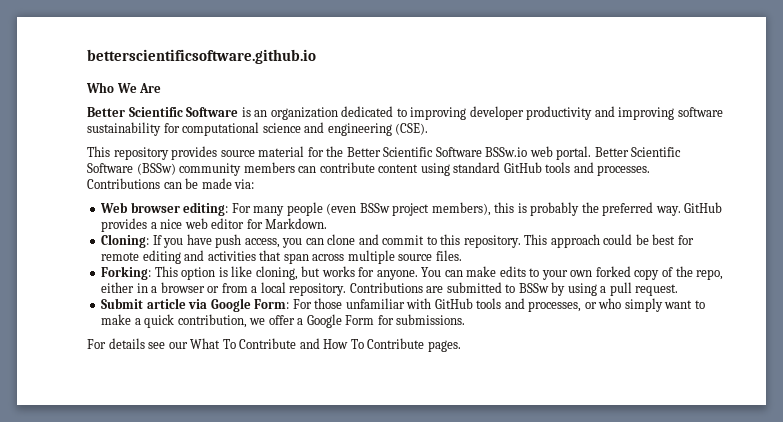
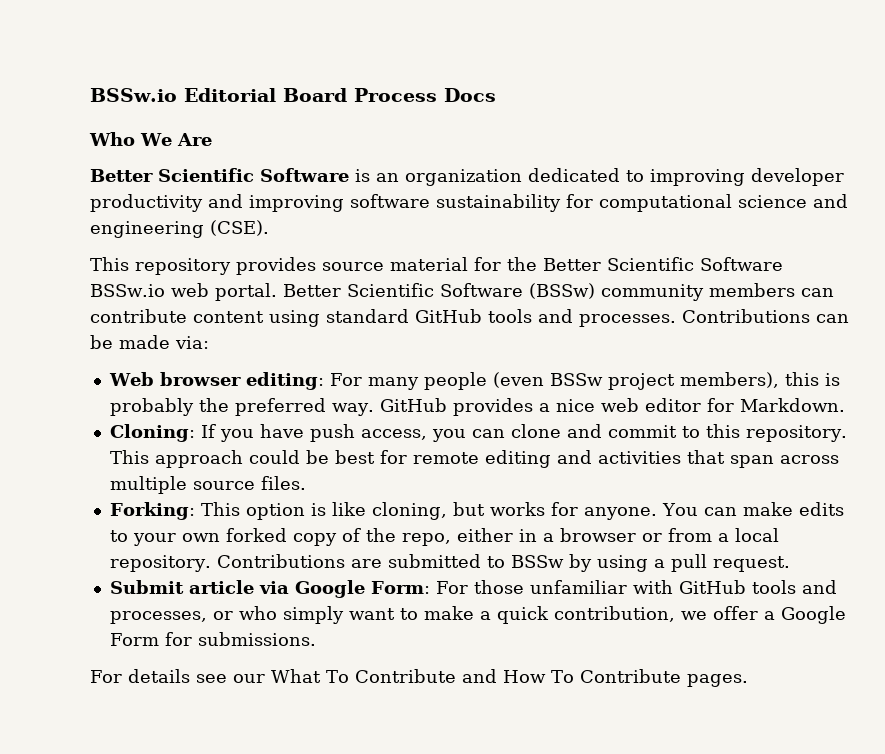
[87,49,316,64] betterscientificsoftware.github.io -> [90,88,496,102] BSSw.io Editorial Board Process Docs

